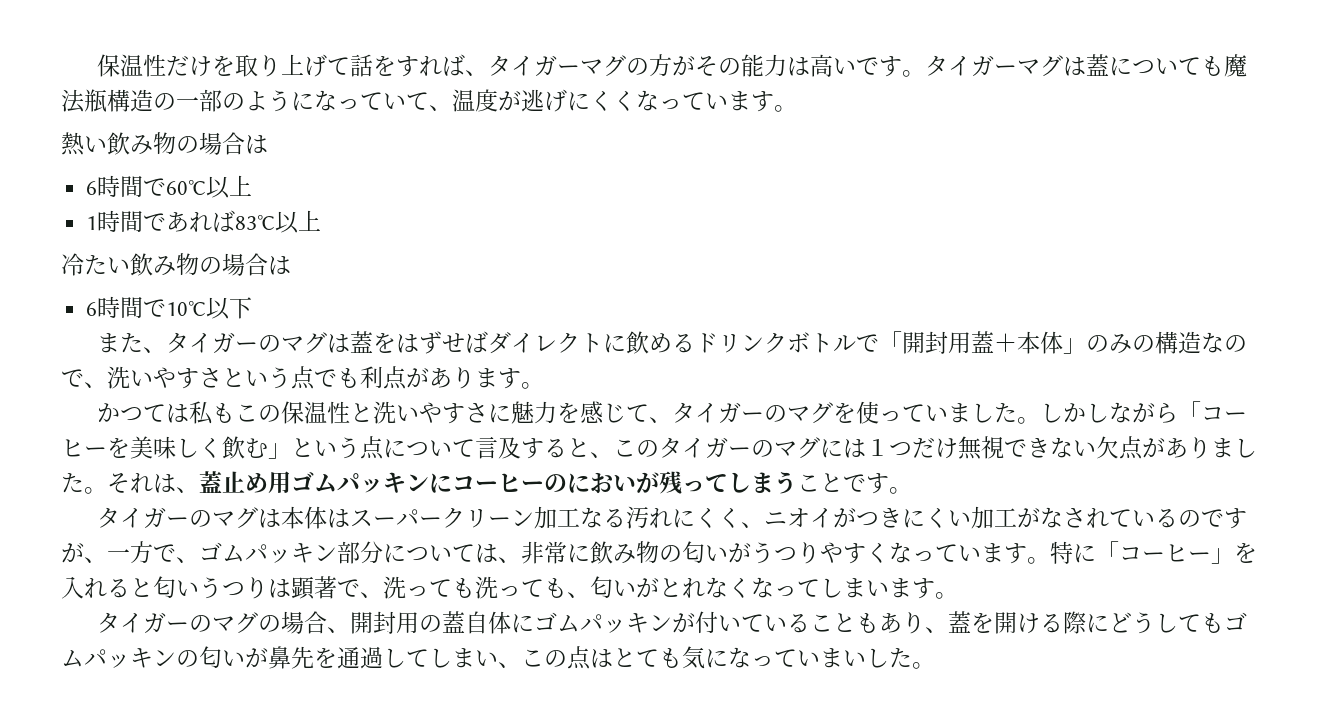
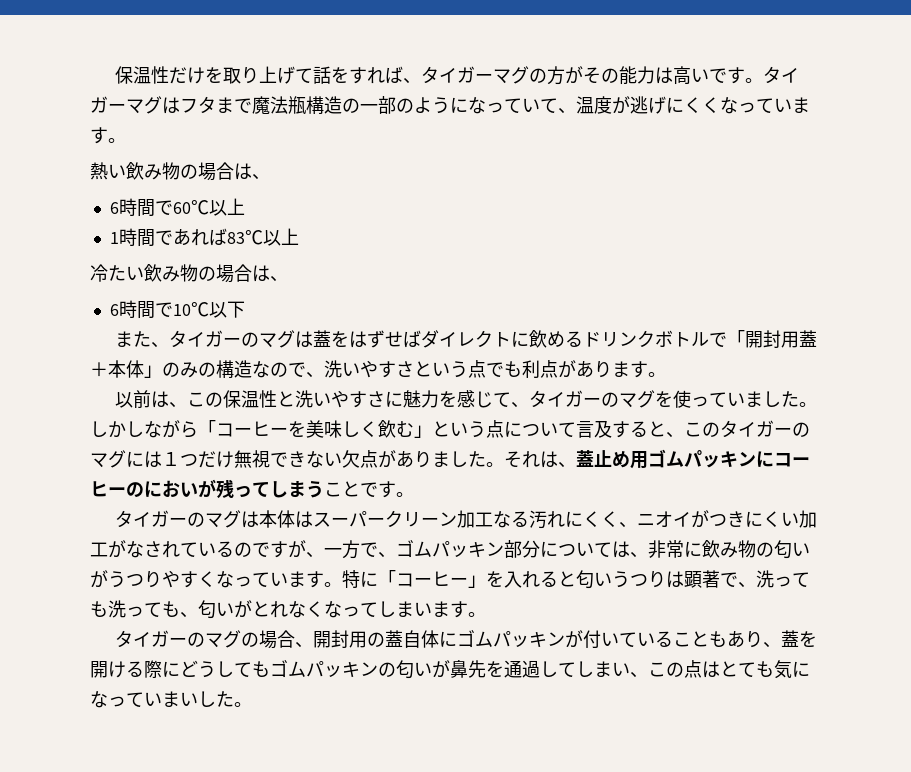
[1085,54,1224,76] 蓋についても -> [180,96,252,114] フタまで
(268, 144) none -> [252,174,270,180] 、
(291, 265) none -> [270,276,288,282] 、
[96,401,235,425] かつては私も -> [115,390,188,408] 以前は、

